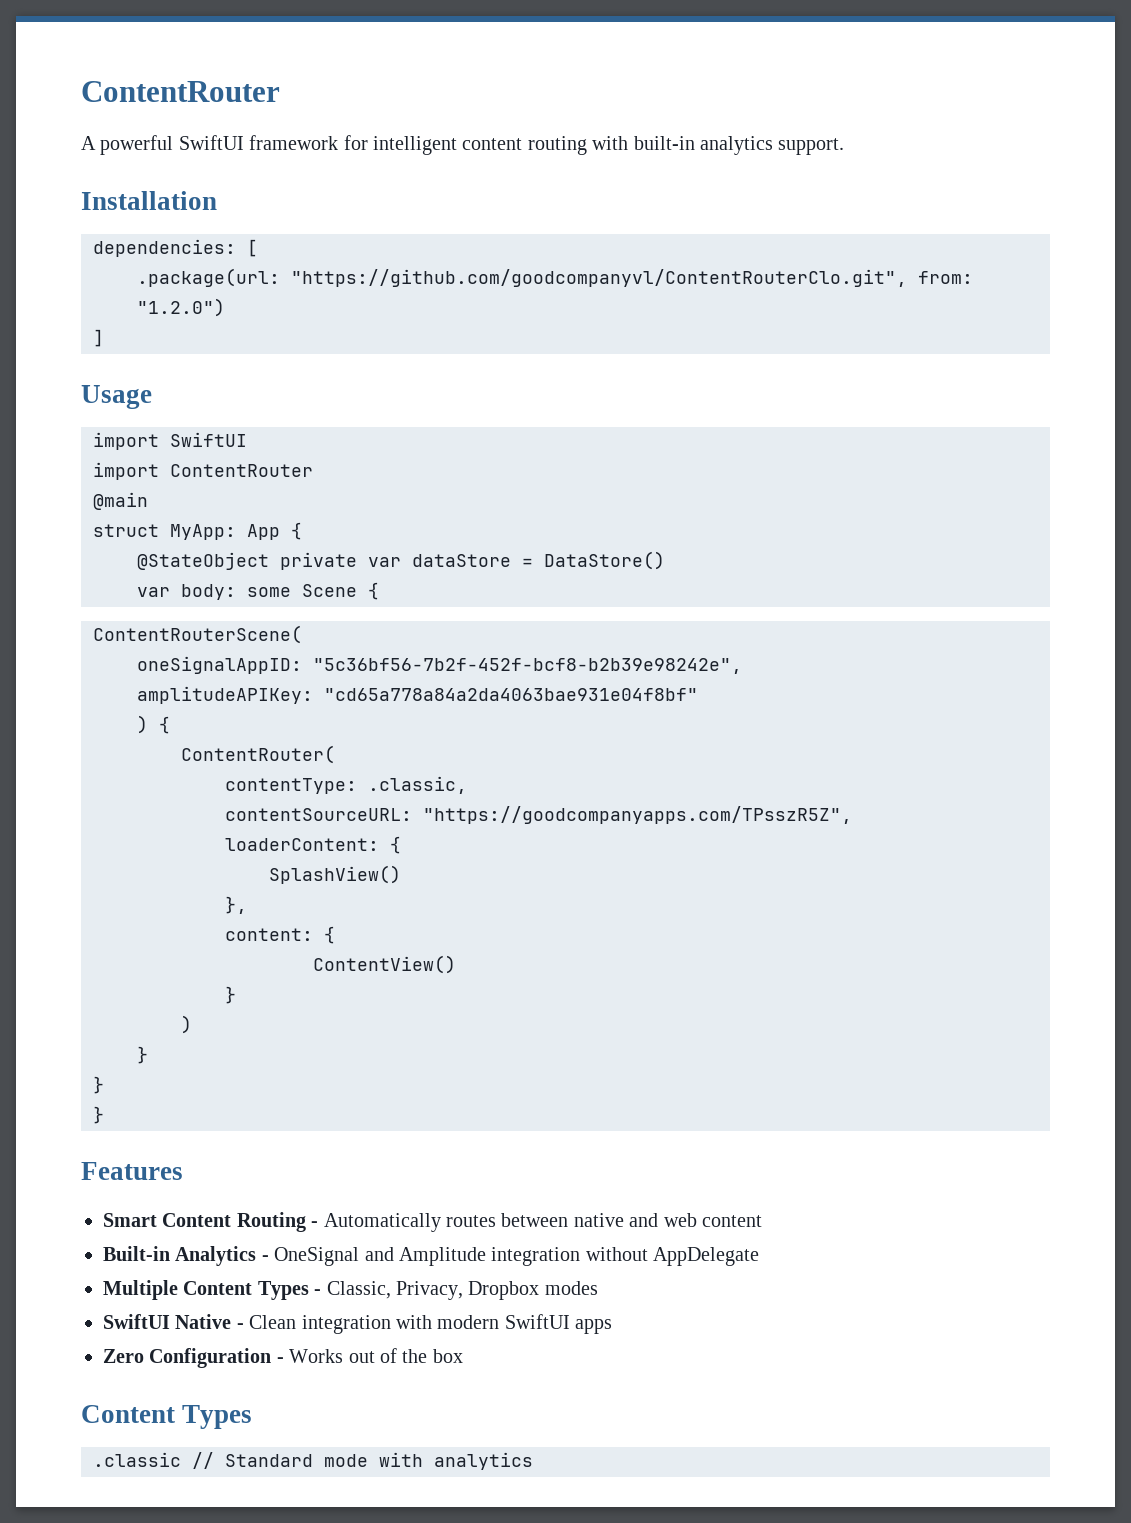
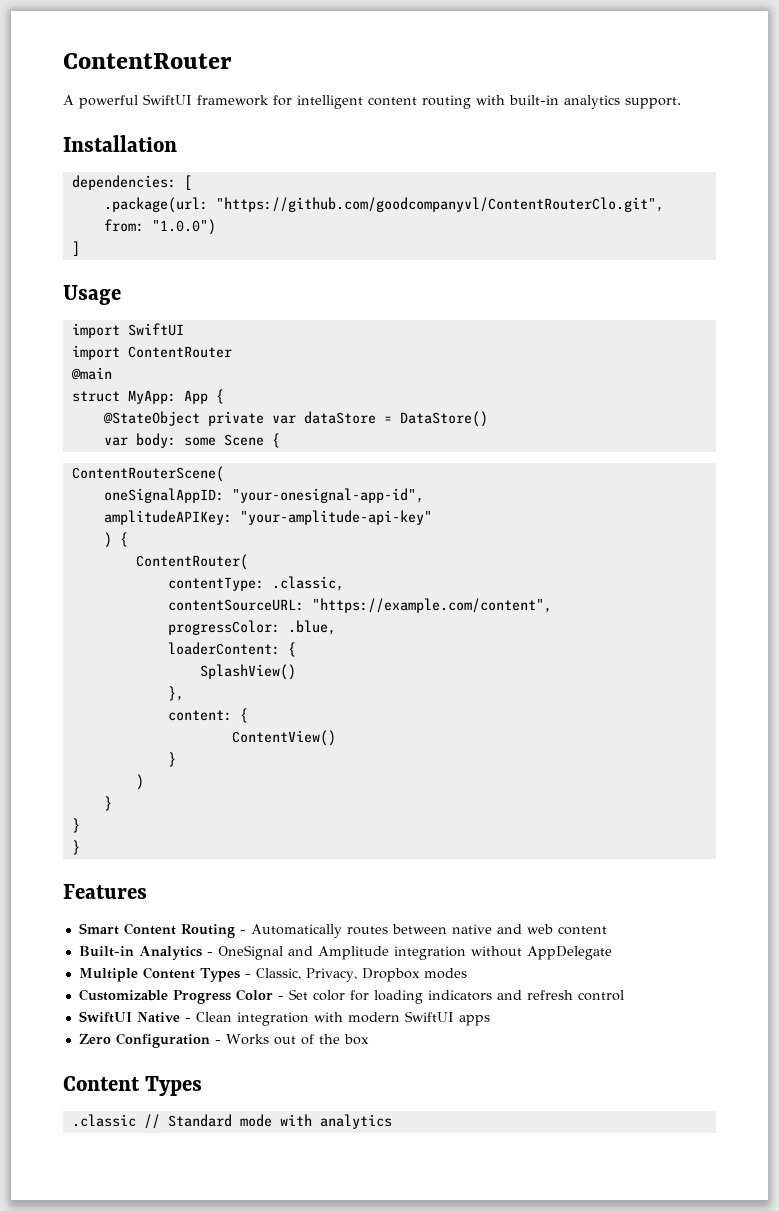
[137,298,225,317] "1.2.0") -> [151,219,216,235] "1.0.0")
[313,658,742,674] "5c36bf56-7b2f-452f-bcf8-b2b39e98242e", -> [231,488,424,503] "your-onesignal-app-id",
[324,688,698,701] "cd65a778a84a2da4063bae931e04f8bf" -> [239,510,432,525] "your-amplitude-api-key"
[423,806,852,824] "https://goodcompanyapps.com/TPsszR5Z", -> [311,598,552,613] [167,620,336,635] "https://example.com/content", // progressColor: .blue,
(598, 1288) none -> [78,989,624,1004] // Customizable Progress Color - Set color for loading indicators and refresh control

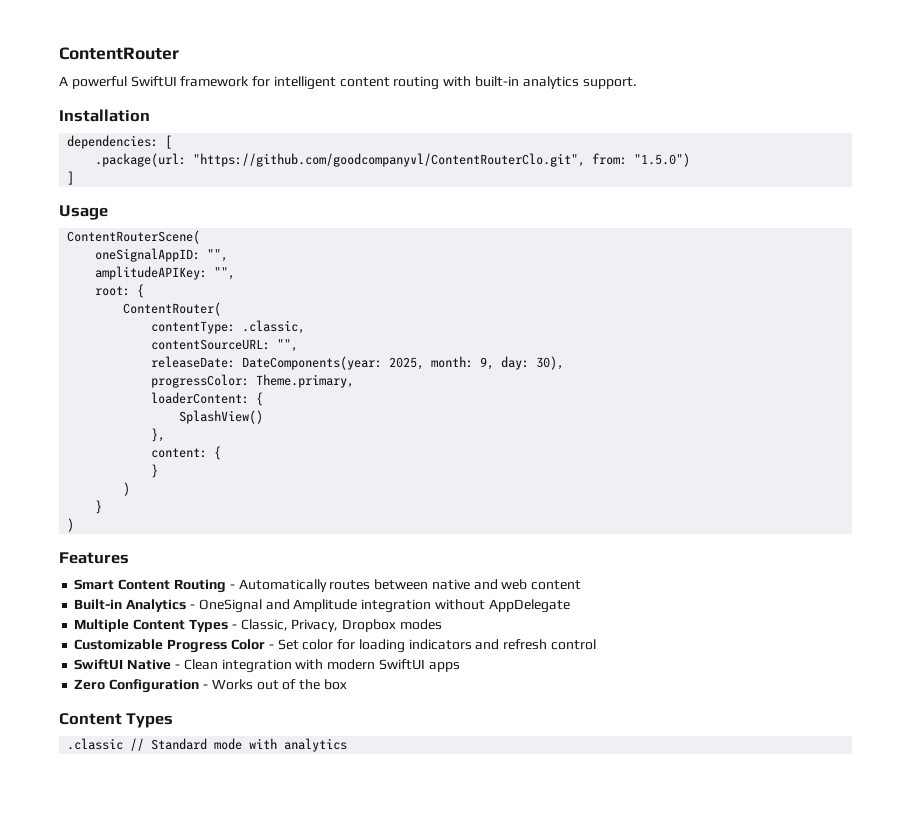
[151,219,216,235] "1.0.0") -> [634,153,691,167] "1.5.0")
[71,323,184,338] [71,345,232,360] [70,367,112,380] [71,389,224,404] [102,411,488,427] [103,433,280,448] // import SwiftUI // import ContentRouter // @main // struct MyApp: App { // @StateObject private var dataStore = DataStore() // var body: some Scene { -> (108, 212) none
[231,488,424,503] "your-onesignal-app-id", -> [207,249,229,262] "",
[239,510,432,525] [103,532,112,548] "your-amplitude-api-key" // ) -> [214,267,236,280] [95,286,131,296] "", // root:
[311,598,552,613] "https://example.com/content", -> [277,339,299,352] [151,356,565,370] "", // releaseDate: DateComponents(year: 2025, month: 9, day: 30),
[287,620,336,635] .blue, -> [256,374,355,388] Theme.primary,
[231,730,336,746] // ContentView() -> (222, 453) none
[71,818,80,833] [71,840,80,855] } // } -> [67,518,75,532] )

